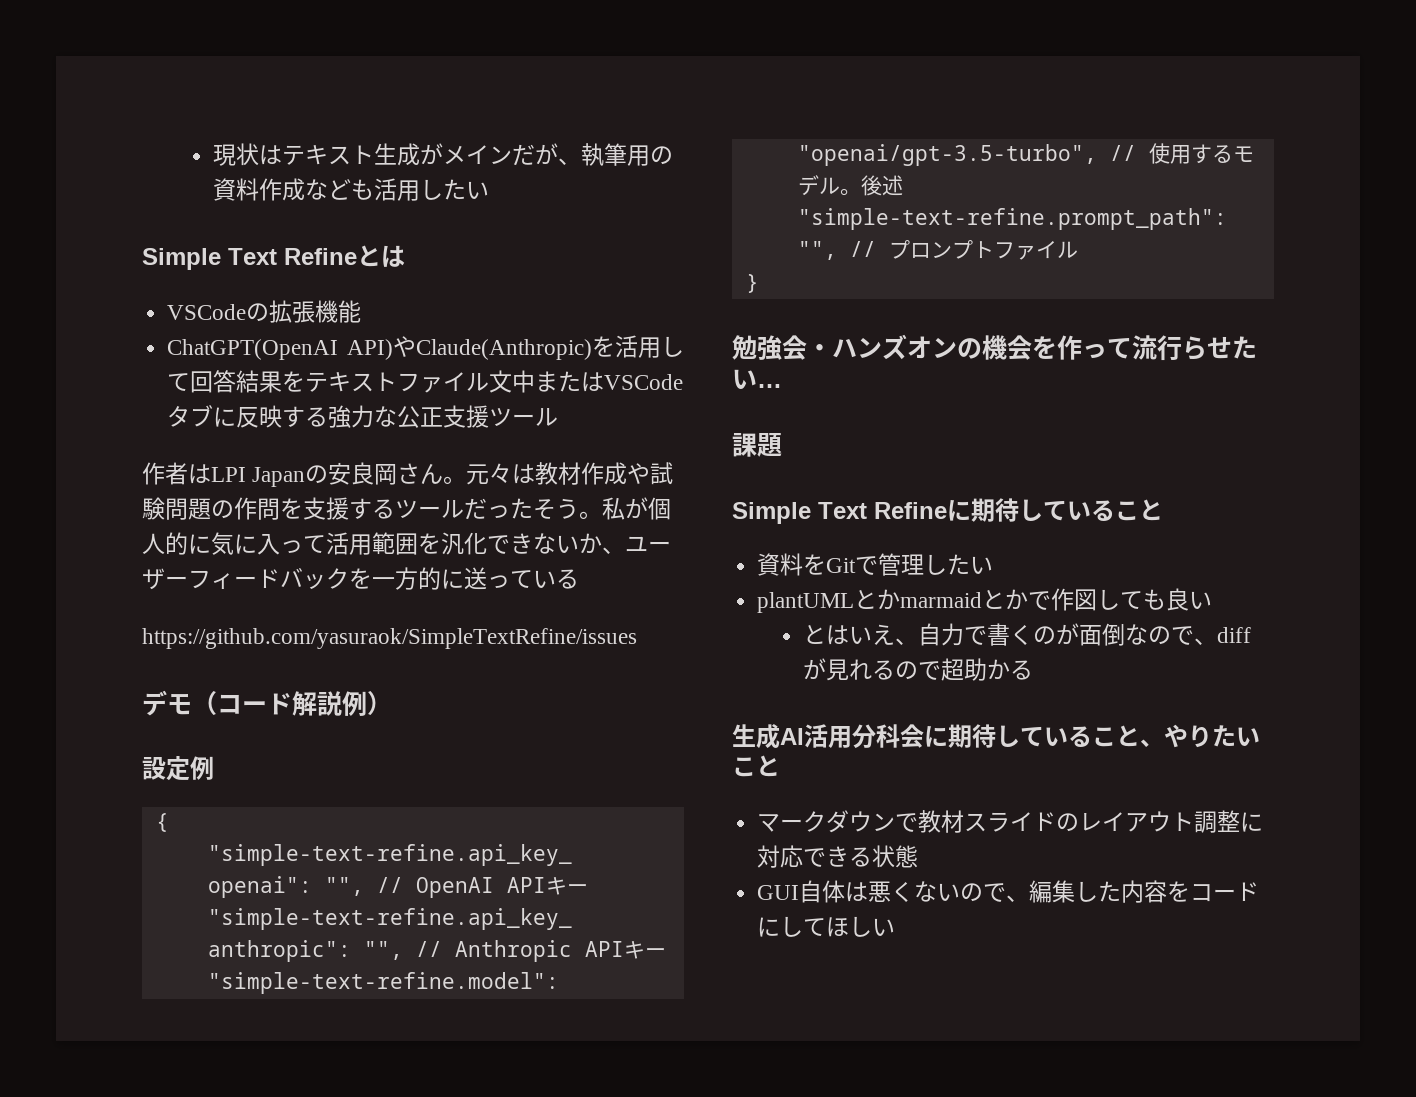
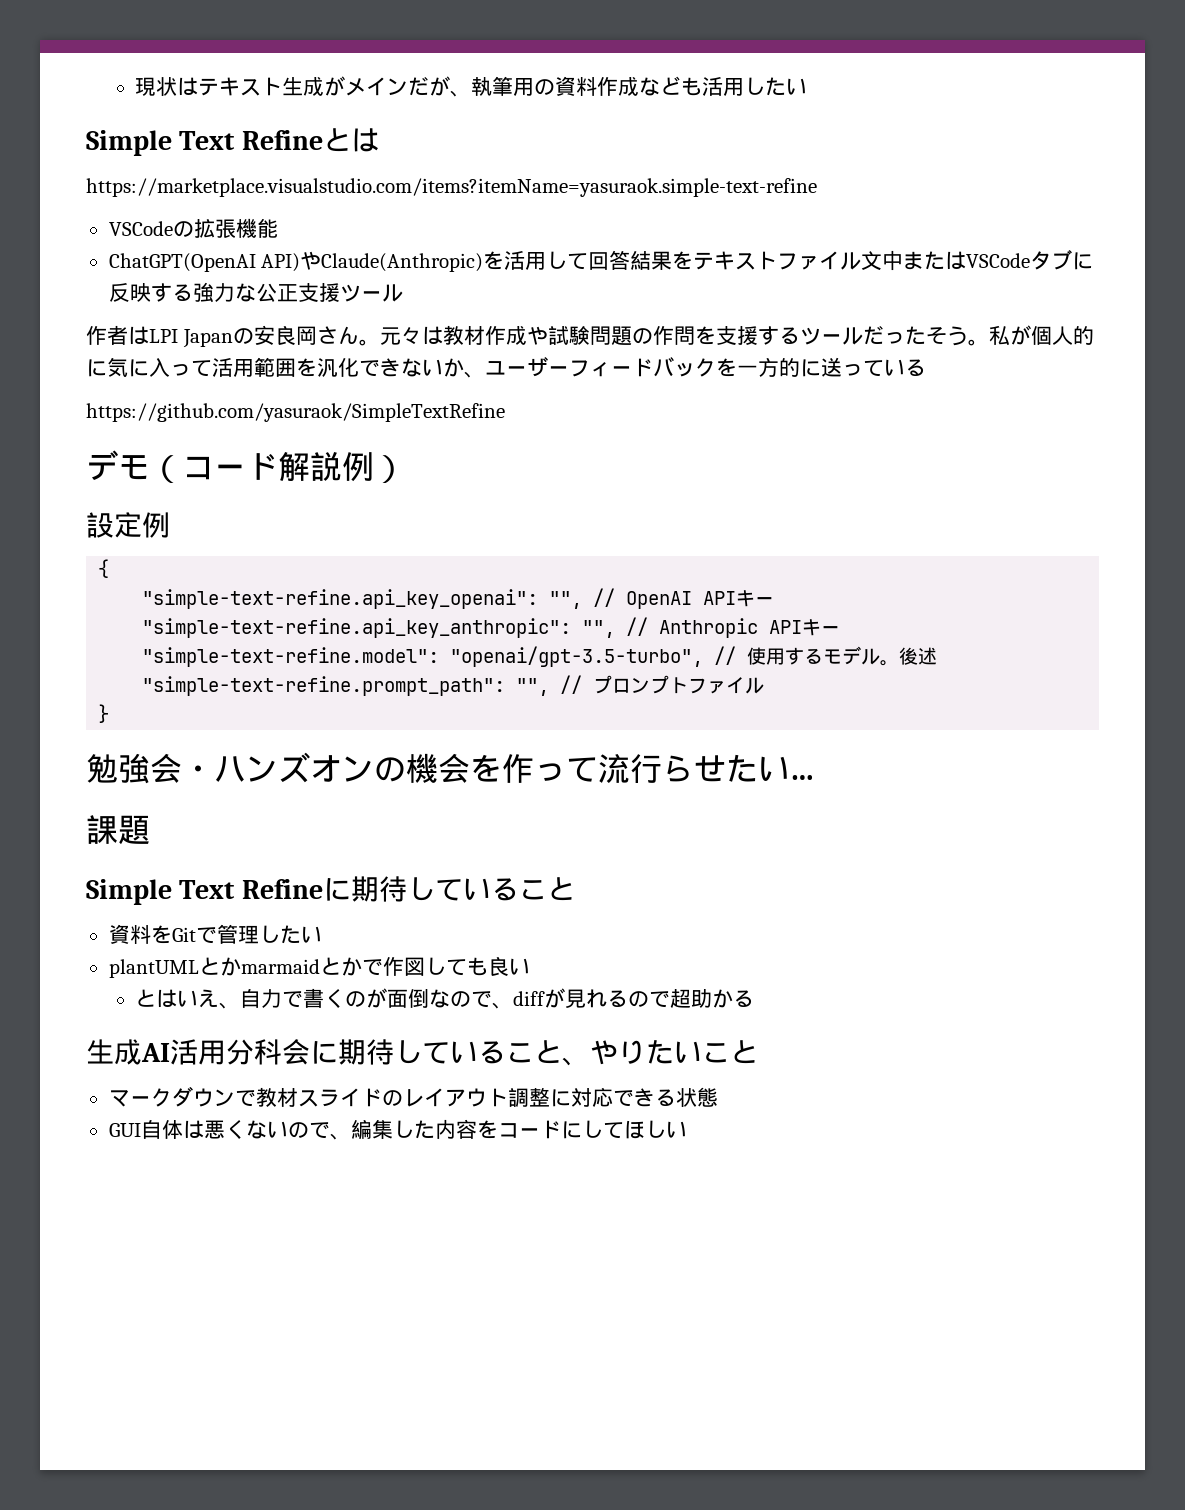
(405, 256) none -> [86,178,817,197] // https://marketplace.visualstudio.com/items?itemName=yasuraok.simple-text-refine
[142,628,637,649] https://github.com/yasuraok/SimpleTextRefine/issues -> [86,403,505,422] https://github.com/yasuraok/SimpleTextRefine

